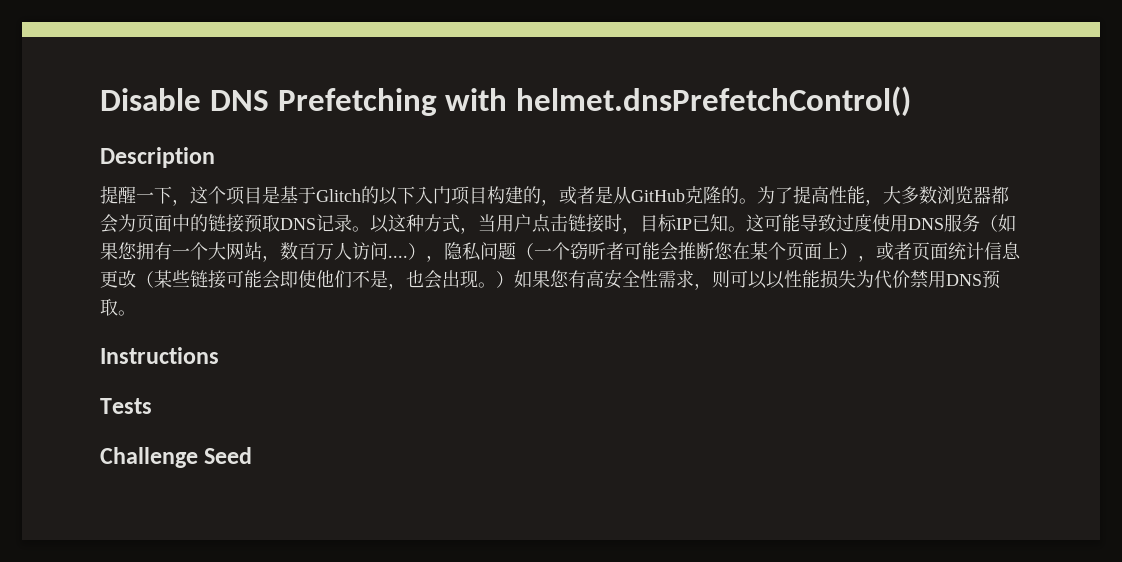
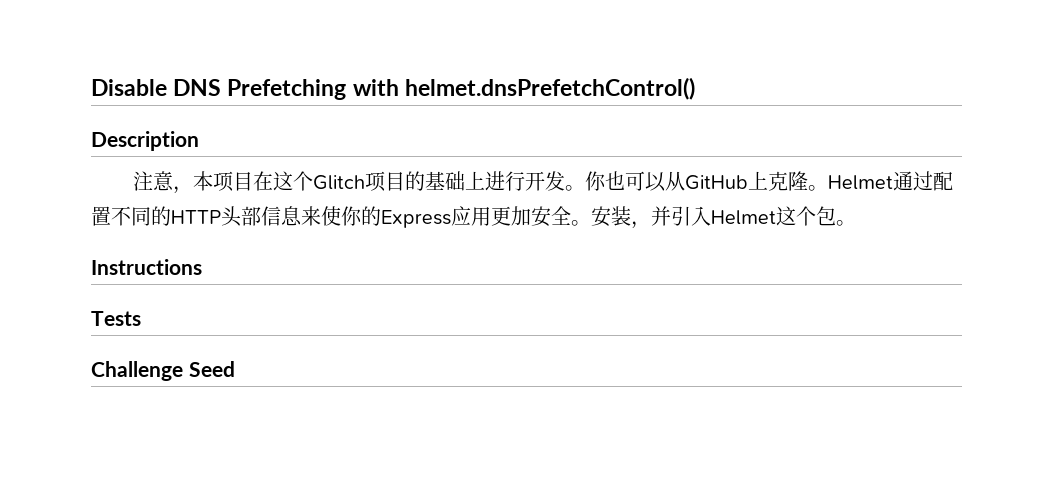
[100,186,1009,206] [100,214,1016,234] [100,242,1021,262] [100,269,1000,290] [100,298,118,316] 提醒一下，这个项目是基于Glitch的以下入门项目构建的，或者是从GitHub克隆的。为了提高性能，大多数浏览器都会为页面中的链接预取DNS记录。以这种方式，当用户点击链接时，目标IP已知。这可能导致过度使用DNS服务（如果您拥有一个大网站，数百万人访问....），隐私问题（一个窃听者可能会推断您在某个页面上），或者页面统计信息更改（某些链接可能会即使他们不是，也会出现。）如果您有高安全性需求，则可以以性能损失为代价禁用DNS预取 -> [132,171,953,194] [91,206,836,229] 注意，本项目在这个Glitch项目的基础上进行开发。你也可以从GitHub上克隆。Helmet通过配置不同的HTTP头部信息来使你的Express应用更加安全。安装，并引入Helmet这个包

